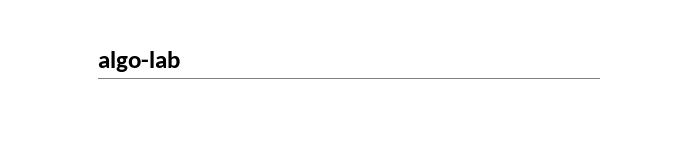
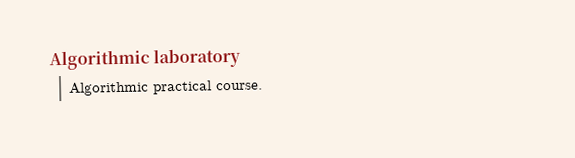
[98,51,180,72] algo-lab -> [49,47,242,71] [69,80,264,96] Algorithmic laboratory // Algorithmic practical course.

